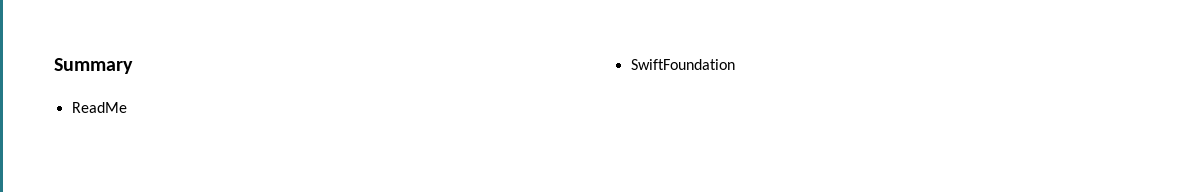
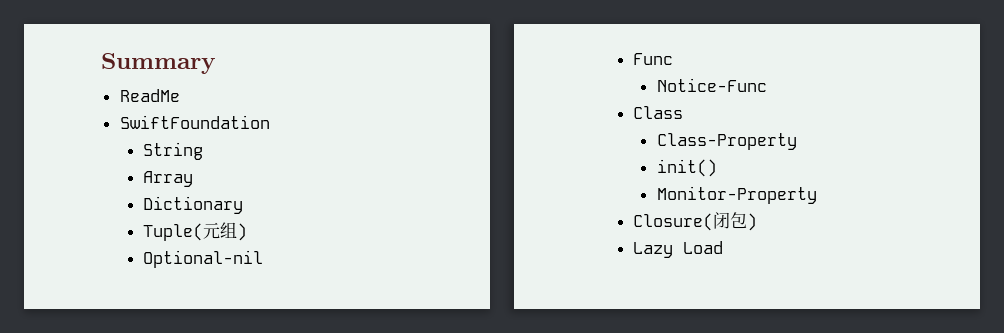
(735, 64) none -> [143,142,204,160] [143,171,194,187] [143,196,244,214] [143,222,248,241] [143,250,264,268] [633,53,674,65] [656,78,767,92] [633,106,684,119] [656,133,797,150] [656,159,717,177] [656,186,817,204] [633,212,758,231] [633,241,724,258] // String // Array // Dictionary // Tuple(元组) // Optional-nil // Func // Notice-Func // Class // Class-Property // init() // Monitor-Property // Closure(闭包) // Lazy Load

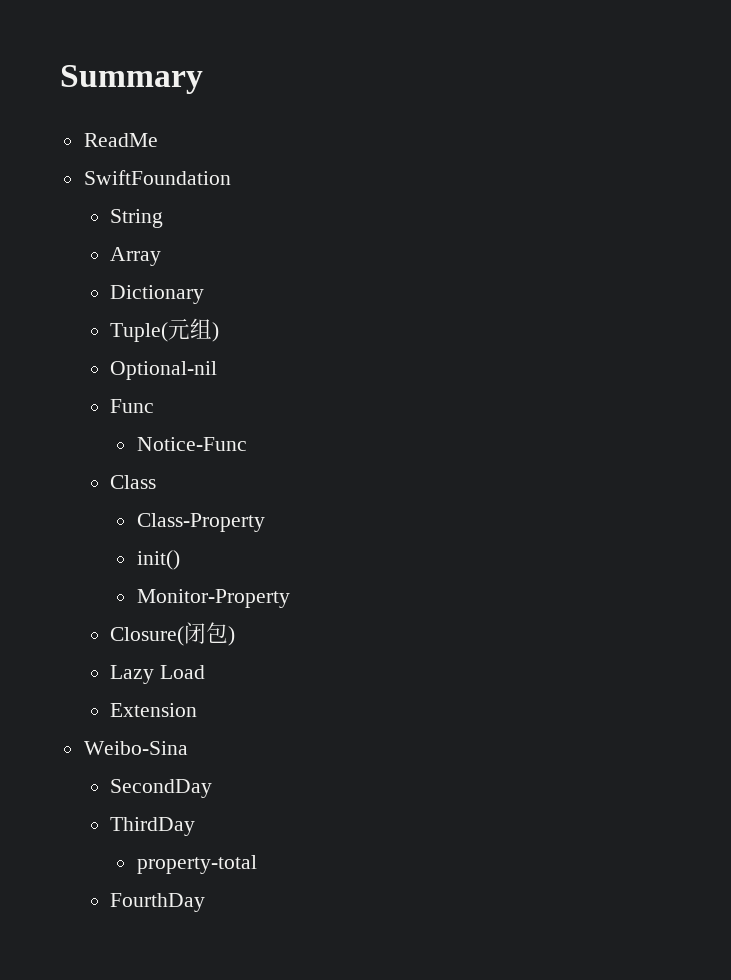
(724, 247) none -> [110,703,198,717] [83,741,188,755] [110,779,213,798] [110,817,196,836] [136,855,257,874] [110,893,206,912] // Extension // Weibo-Sina // SecondDay // ThirdDay // property-total // FourthDay

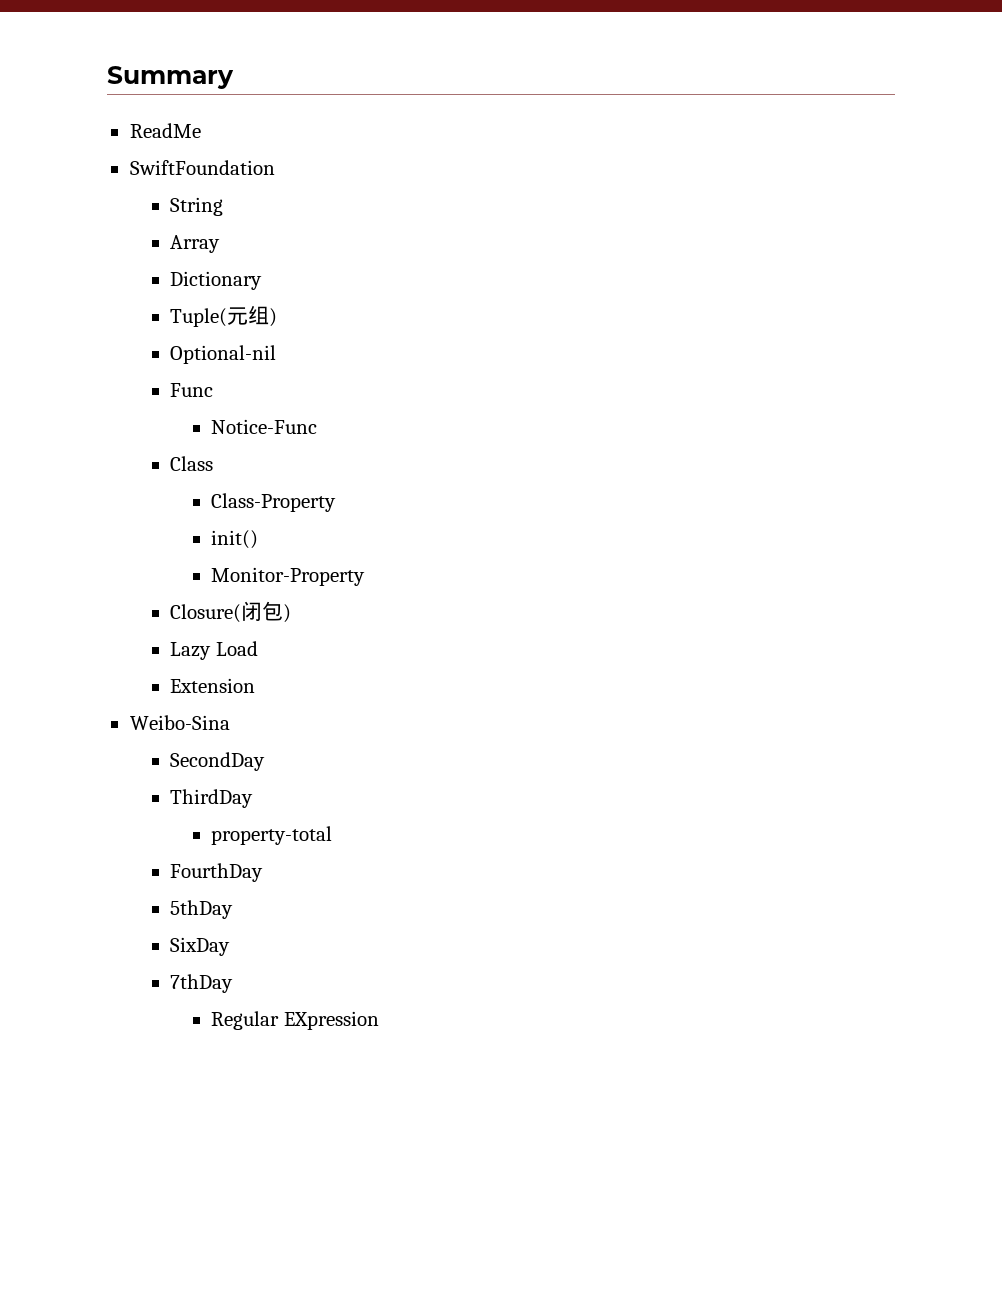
(206, 902) none -> [170,900,234,919] [170,937,231,956] [170,974,234,993] [211,1011,379,1030] // 5thDay // SixDay // 7thDay // Regular EXpression

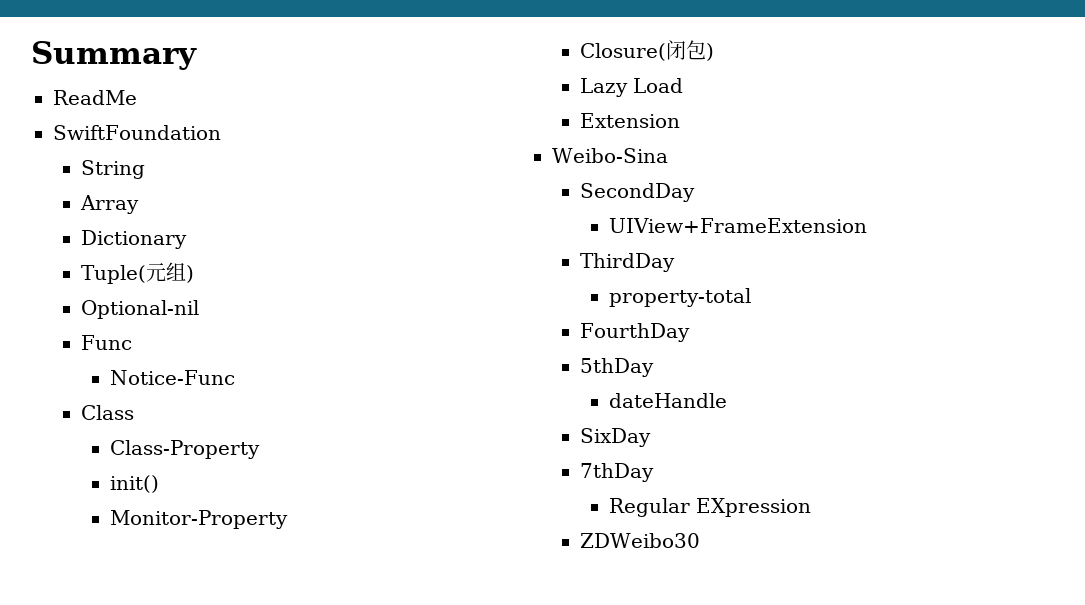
(266, 761) none -> [608,218,867,233] // UIView+FrameExtension
(234, 909) none -> [608,393,727,408] // dateHandle
(379, 1020) none -> [580,533,701,548] // ZDWeibo30

